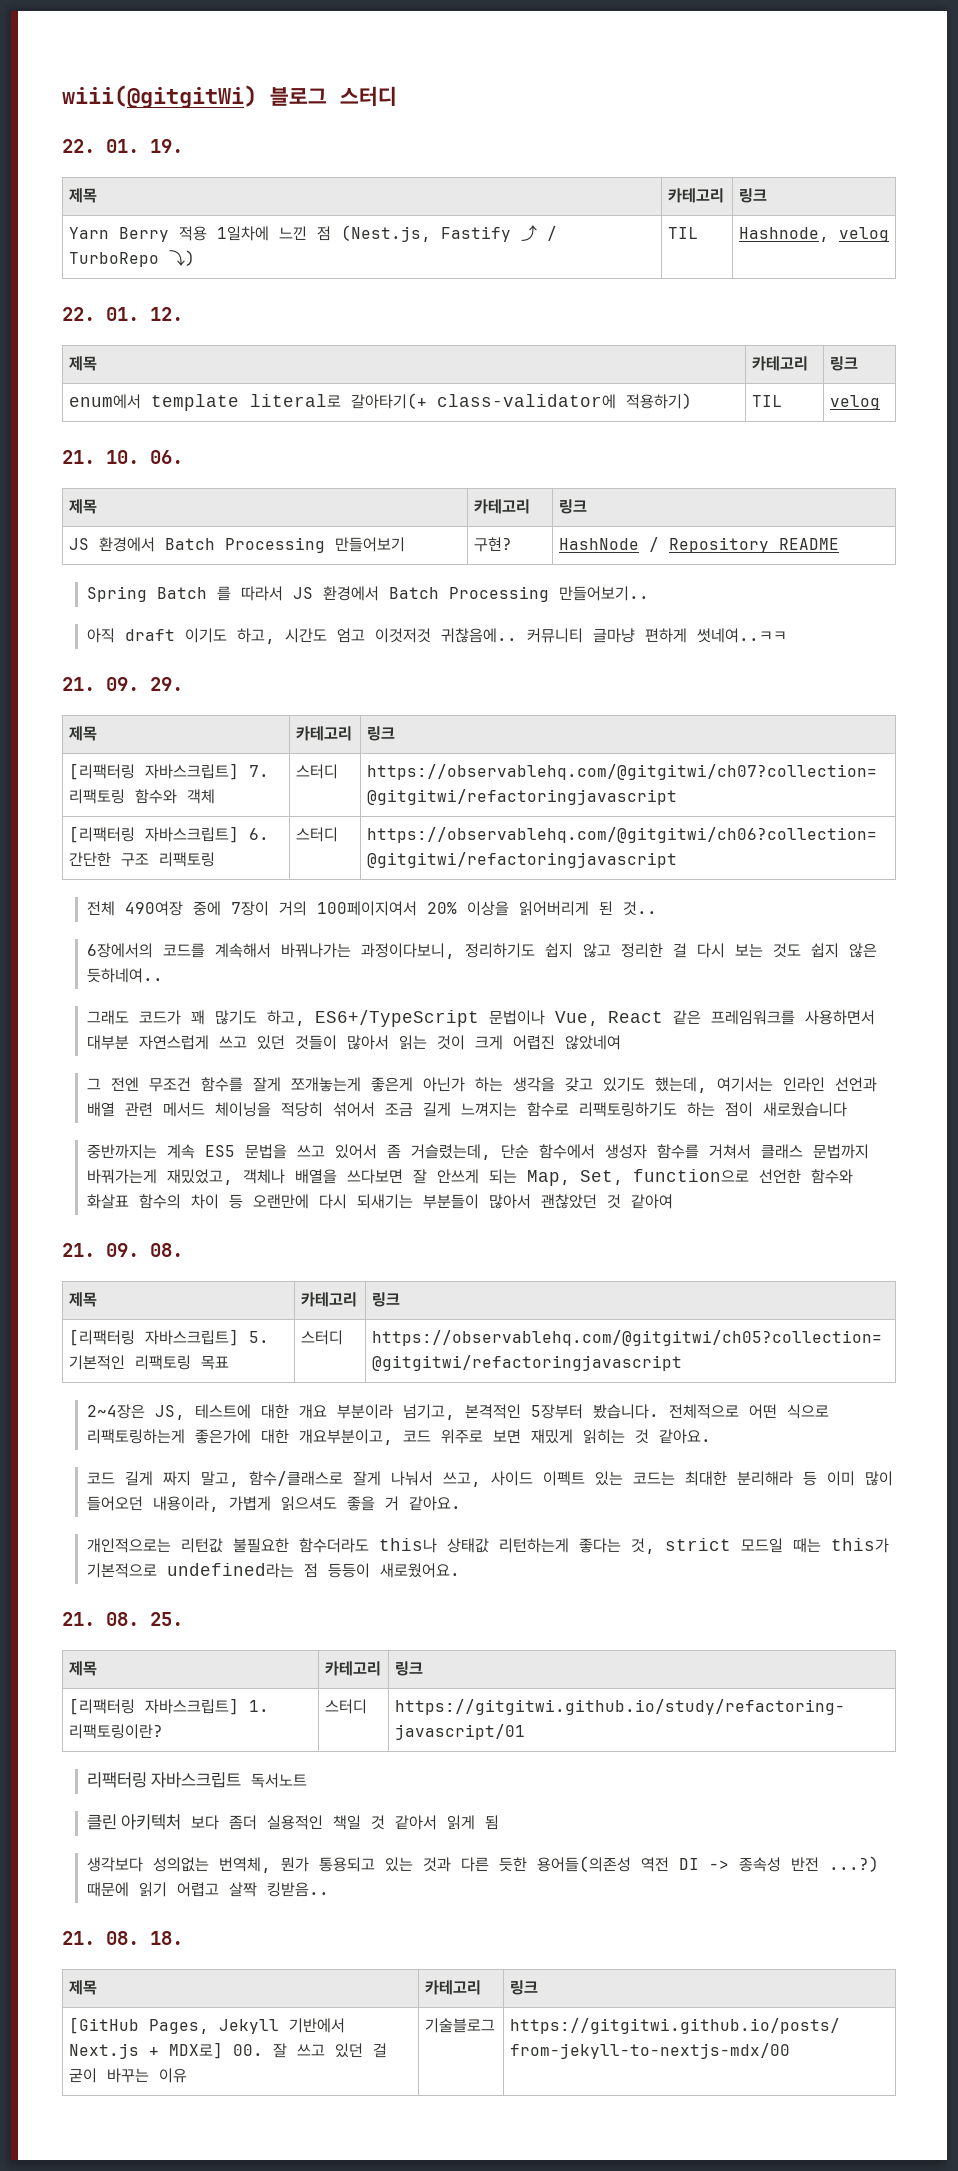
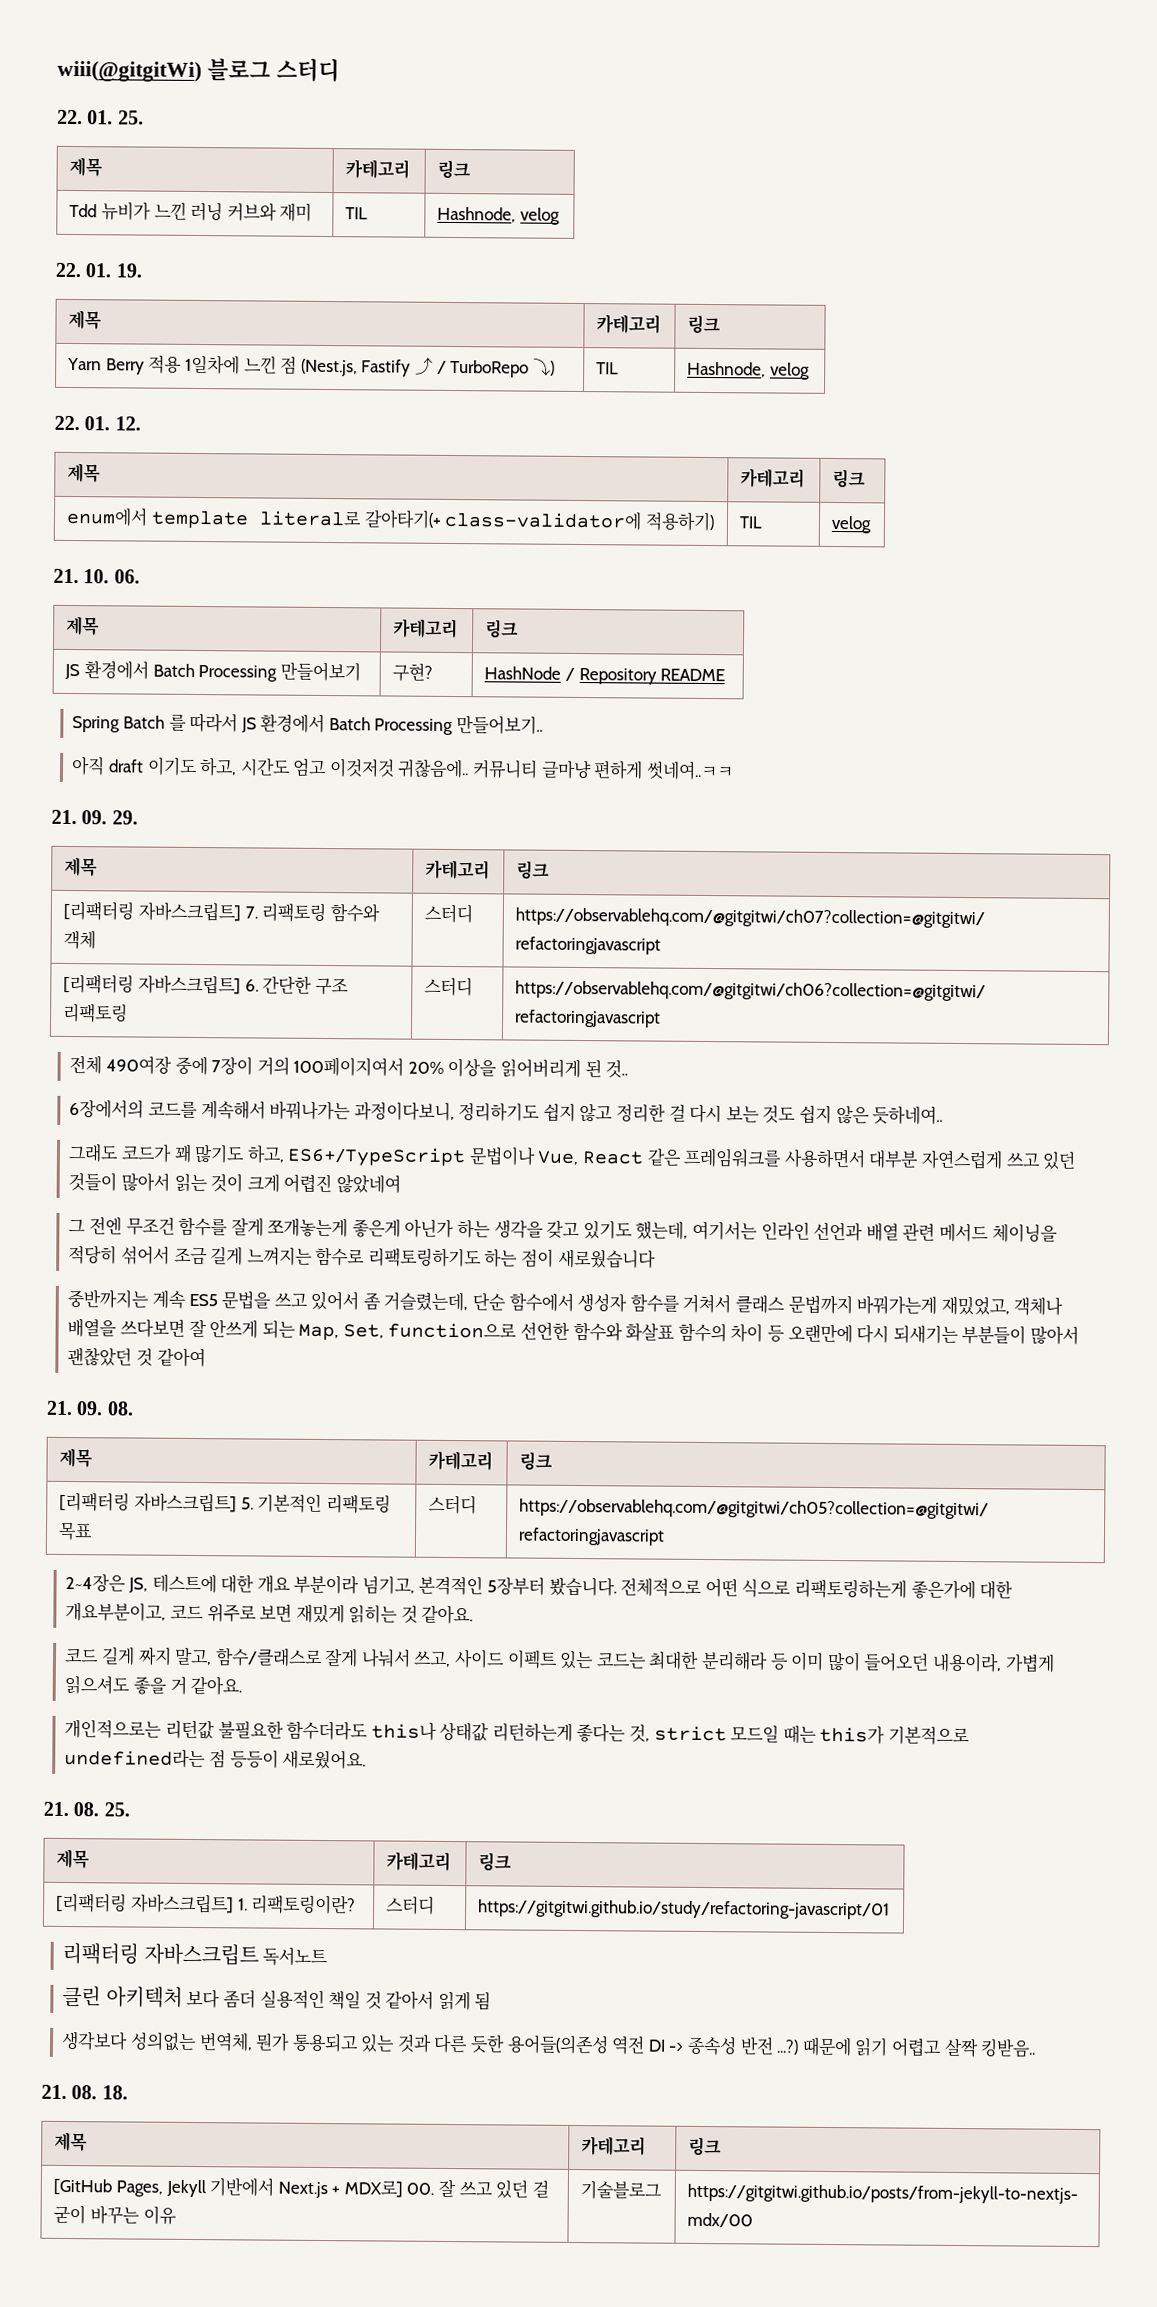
(397, 96) none -> [57,109,144,125] [69,156,104,177] [345,159,411,179] [437,159,472,179] [69,201,313,222] [345,207,369,220] [437,206,560,225] // 22. 01. 25. // 제목 | 카테고리 | 링크 // Tdd 뉴비가 느낀 러닝 커브와 재미 | TIL | Hashnode, velog

